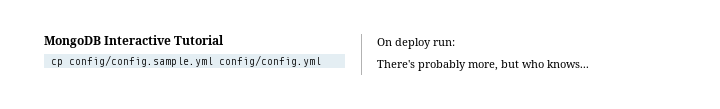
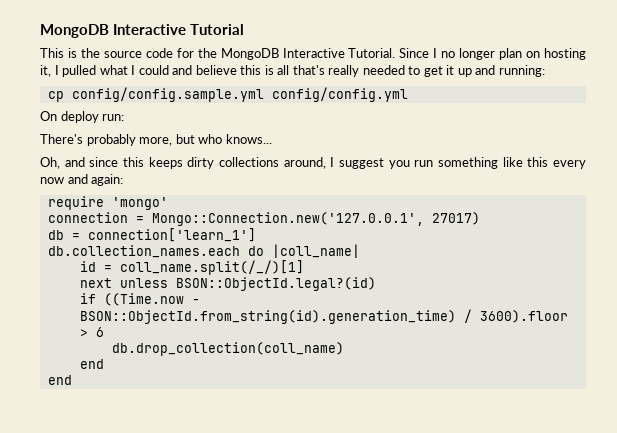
(225, 40) none -> [40,48,586,60] [40,65,545,77] // This is the source code for the MongoDB Interactive Tutorial. Since I no longer plan on hosting it, I pulled what I could and believe this is all that's really needed to get it up and running:
(589, 64) none -> [40,157,587,169] [40,174,124,186] [47,196,168,210] [47,212,480,226] [47,228,256,242] [47,244,360,258] [79,260,304,275] [79,277,376,291] [79,293,200,306] [79,309,568,324] [79,327,104,337] [111,342,344,356] [79,359,104,369] [47,375,72,385] // Oh, and since this keeps dirty collections around, I suggest you run something like this every now and again: // require 'mongo' // connection = Mongo::Connection.new('127.0.0.1', 27017) // db = connection['learn_1'] // db.collection_names.each do |coll_name| // id = coll_name.split(/_/)[1] // next unless BSON::ObjectId.legal?(id) // if ((Time.now - BSON::ObjectId.from_string(id).generation_time) / 3600).floor > 6 // db.drop_collection(coll_name) // end // end

